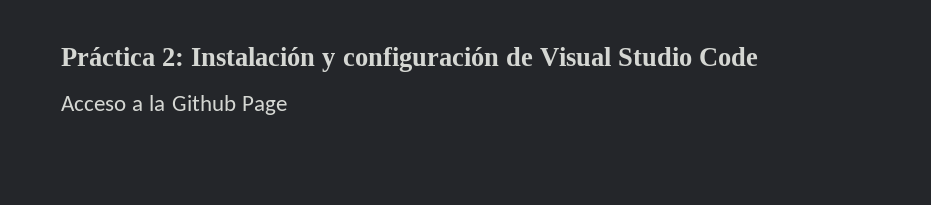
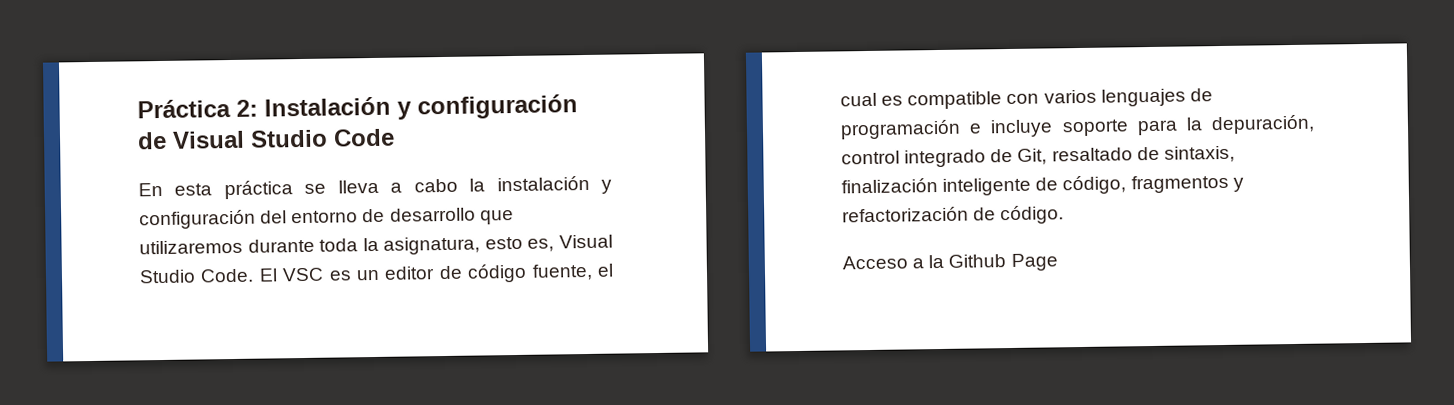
(759, 56) none -> [138,175,612,200] [139,207,514,230] [139,234,613,255] [139,263,614,284] [840,88,1213,110] [840,114,1315,140] [841,145,1235,168] [841,174,1244,196] [842,205,1065,225] // En esta práctica se lleva a cabo la instalación y configuración del entorno de desarrollo que utilizaremos durante toda la asignatura, esto es, Visual Studio Code. El VSC es un editor de código fuente, el cual es compatible con varios lenguajes de programación e incluye soporte para la depuración, control integrado de Git, resaltado de sintaxis, finalización inteligente de código, fragmentos y refactorización de código.

